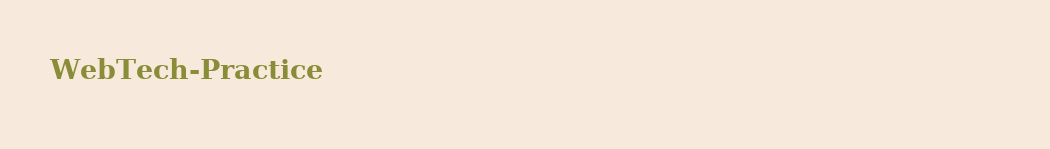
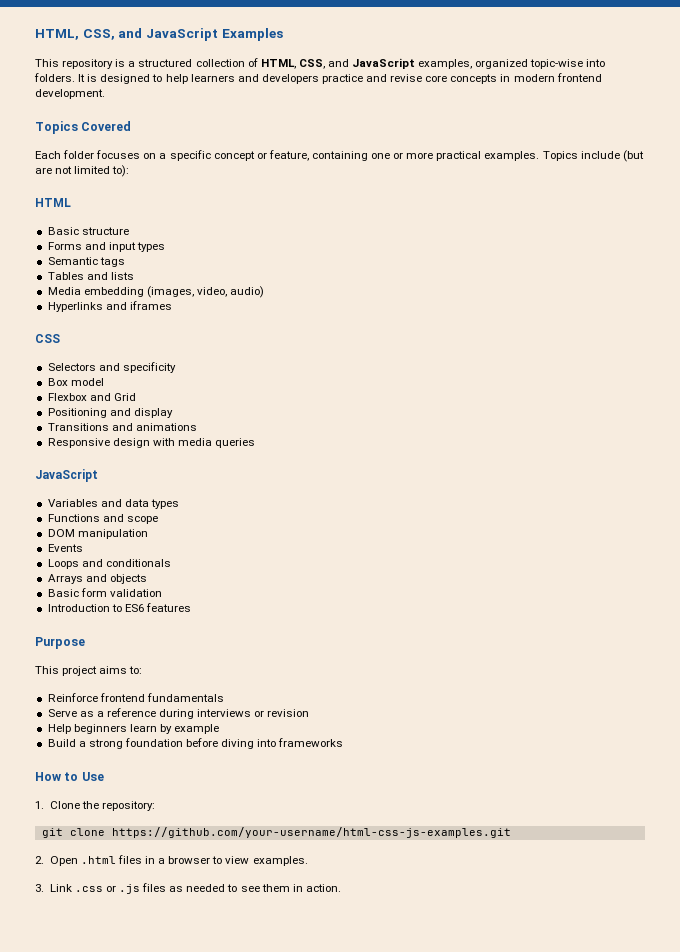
[49,58,323,79] WebTech-Practice -> [35,28,283,41] [35,58,606,69] [34,73,602,84] [35,89,105,99] [35,121,132,134] [35,150,644,162] [35,165,130,177] [35,198,71,207] [47,227,129,235] [47,242,165,252] [47,257,125,267] [47,272,134,280] [47,286,265,298] [47,301,172,312] [35,334,60,343] [47,362,176,373] [47,378,104,386] [47,393,136,401] [47,408,173,418] [47,423,197,431] [47,438,256,448] [35,469,98,482] [47,499,179,509] [47,514,158,524] [47,529,148,539] [47,544,83,552] [47,559,171,569] [47,574,147,584] [47,588,162,597] [47,603,191,612] [35,637,85,649] [35,666,143,676] [47,693,224,702] [47,708,310,719] [47,724,220,734] [47,738,344,749] [35,772,104,781] [35,801,155,811] [41,827,511,838] [35,855,308,866] [35,883,341,894] HTML, CSS, and JavaScript Examples // This repository is a structured collection of HTML, CSS, and JavaScript examples, organized topic-wise into folders. It is designed to help learners and developers practice and revise core concepts in modern frontend development. // Topics Covered // Each folder focuses on a specific concept or feature, containing one or more practical examples. Topics include (but are not limited to): // HTML // Basic structure // Forms and input types // Semantic tags // Tables and lists // Media embedding (images, video, audio) // Hyperlinks and iframes // CSS // Selectors and specificity // Box model // Flexbox and Grid // Positioning and display // Transitions and animations // Responsive design with media queries // JavaScript // Variables and data types // Functions and scope // DOM manipulation // Events // Loops and conditionals // Arrays and objects // Basic form validation // Introduction to ES6 features // Purpose // This project aims to: // Reinforce frontend fundamentals // Serve as a reference during interviews or revision // Help beginners learn by example // Build a strong foundation before diving into frameworks // How to Use // 1. Clone the repository: // git clone https://github.com/your-username/html-css-js-examples.git // 2. Open .html files in a browser to view examples. // 3. Link .css or .js files as needed to see them in action.

